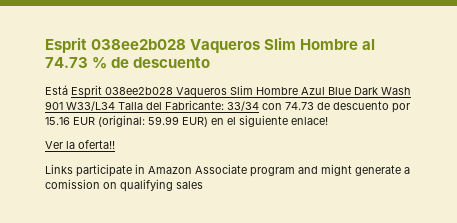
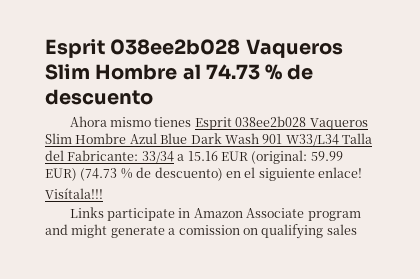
[45,85,68,95] Está -> [69,116,192,127] Ahora mismo tienes
[262,101,410,113] con 74.73 de descuento por -> [177,154,185,161] a
(208, 122) none -> [80,167,223,181] (74.73 % de descuento)
[45,140,115,149] Ver la oferta!! -> [45,188,103,199] Visítala!!!

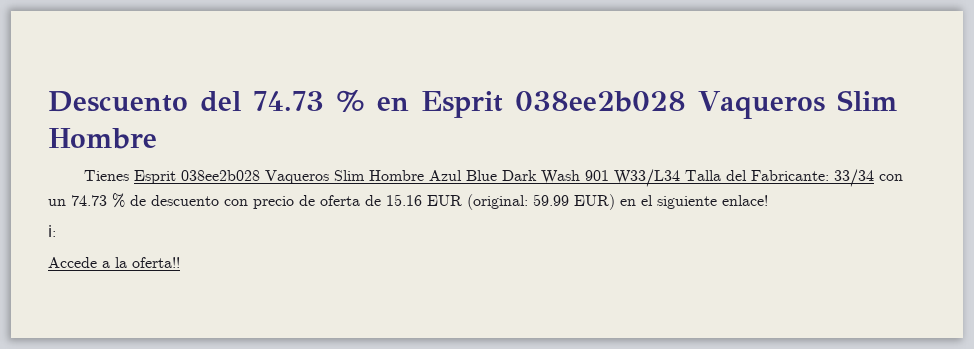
[45,39,343,58] [45,64,314,80] [45,89,153,105] [69,116,192,127] Esprit 038ee2b028 Vaqueros Slim Hombre al 74.73 % de descuento // Ahora mismo tienes -> [48,90,898,119] [48,128,157,149] [84,170,130,181] Descuento del 74.73 % en Esprit 038ee2b028 Vaqueros Slim Hombre // Tienes
[177,154,185,161] a -> [879,174,904,181] [48,193,381,209] con un 74.73 % de descuento con precio de oferta de
[80,167,223,181] (74.73 % de descuento) -> (615, 202) none
[45,188,103,199] [69,207,361,221] [45,224,357,239] Visítala!!! // Links participate in Amazon Associate program and might generate a comission on qualifying sales -> [48,225,56,237] [48,257,180,268] ℹ: // Accede a la oferta!!

